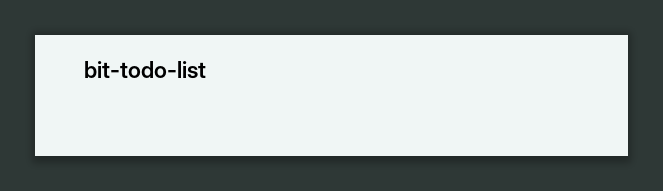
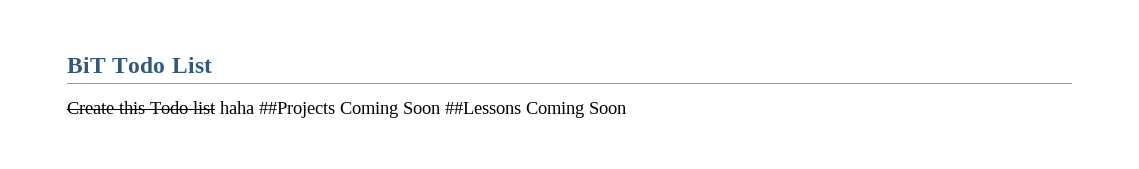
[84,61,206,79] bit-todo-list -> [67,57,212,73] [67,101,626,118] BiT Todo List // Create this Todo list haha ##Projects Coming Soon ##Lessons Coming Soon

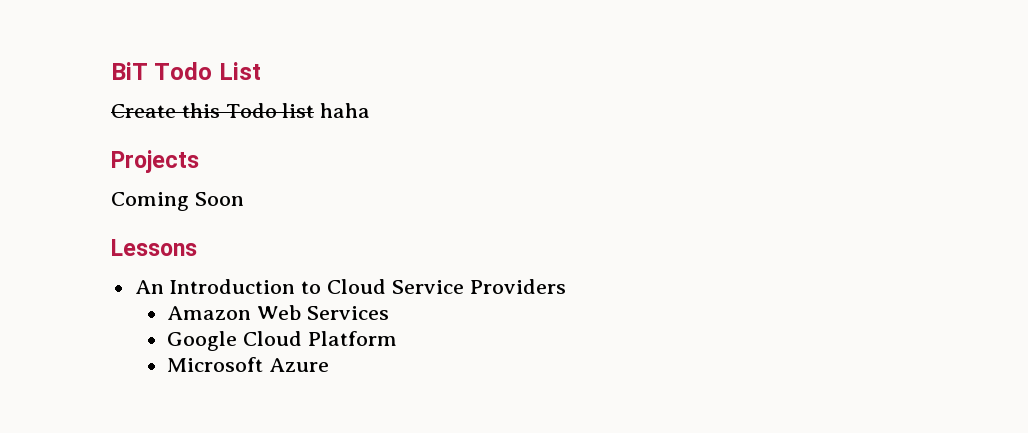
[259,102,626,118] ##Projects Coming Soon ##Lessons Coming Soon -> [111,150,199,173] [111,192,244,211] [111,239,197,256] [134,279,566,294] [167,305,390,320] [167,331,398,351] [167,357,330,372] // Projects // Coming Soon // Lessons // An Introduction to Cloud Service Providers // Amazon Web Services // Google Cloud Platform // Microsoft Azure

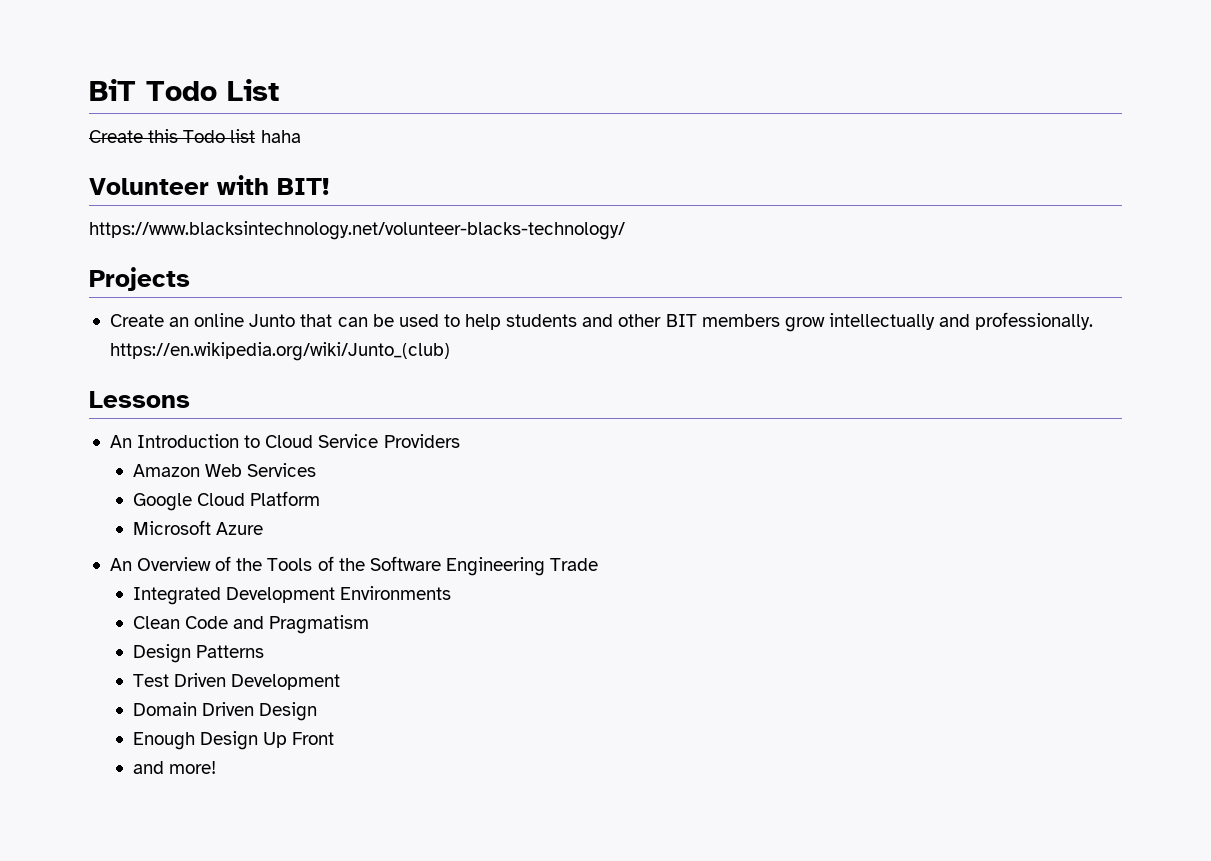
[111,150,199,173] [111,192,244,211] Projects // Coming Soon -> [89,175,329,195] [89,221,625,240] [89,267,190,291] [109,312,1094,332] [109,342,450,361] Volunteer with BIT! // https://www.blacksintechnology.net/volunteer-blacks-technology/ // Projects // Create an online Junto that can be used to help students and other BIT members grow intellectually and professionally. https://en.wikipedia.org/wiki/Junto_(club)
(330, 365) none -> [109,556,599,576] [132,586,451,605] [132,615,370,634] [132,644,264,663] [132,673,340,690] [132,702,317,721] [132,731,335,750] [132,761,216,774] // An Overview of the Tools of the Software Engineering Trade // Integrated Development Environments // Clean Code and Pragmatism // Design Patterns // Test Driven Development // Domain Driven Design // Enough Design Up Front // and more!

